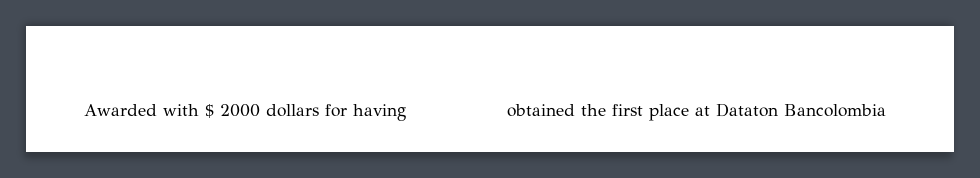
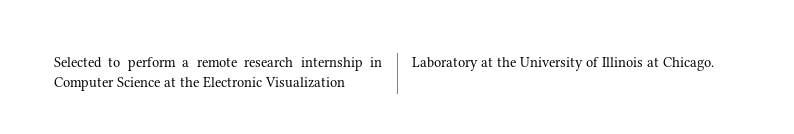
[84,103,886,121] Awarded with $ 2000 dollars for having obtained the first place at Dataton Bancolombia -> [54,57,382,71] [54,76,345,91] [412,57,714,71] Selected to perform a remote research internship in Computer Science at the Electronic Visualization Laboratory at the University of Illinois at Chicago.

